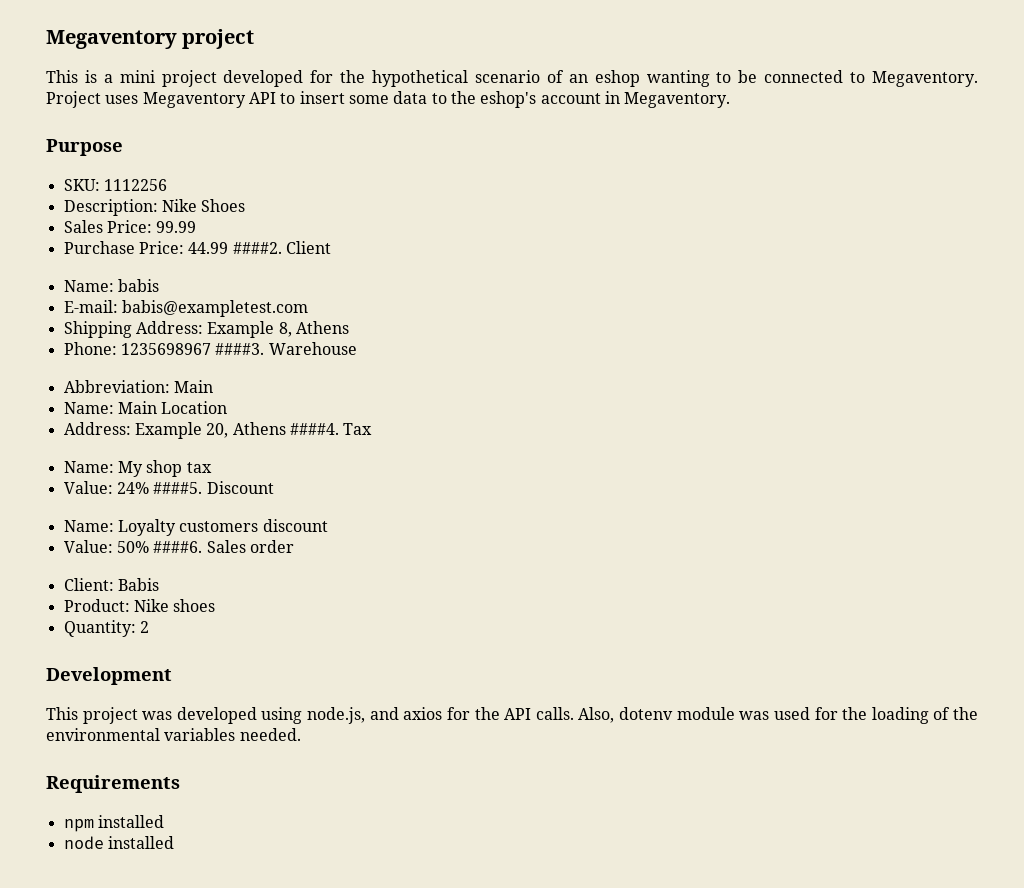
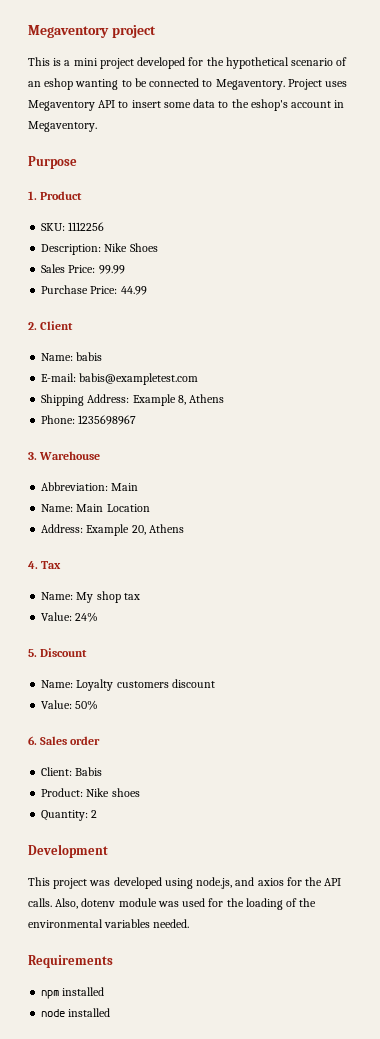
(123, 147) none -> [28,191,83,200] // 1. Product
[232,242,282,254] ####2. -> [28,322,37,330] // 2.
[215,343,265,355] ####3. -> [28,452,37,460] // 3.
[289,423,339,435] ####4. -> [28,561,38,569] // 4.
[153,482,203,494] ####5. -> [28,649,37,657] // 5.
[153,541,203,553] ####6. -> [28,736,37,745] // 6.

